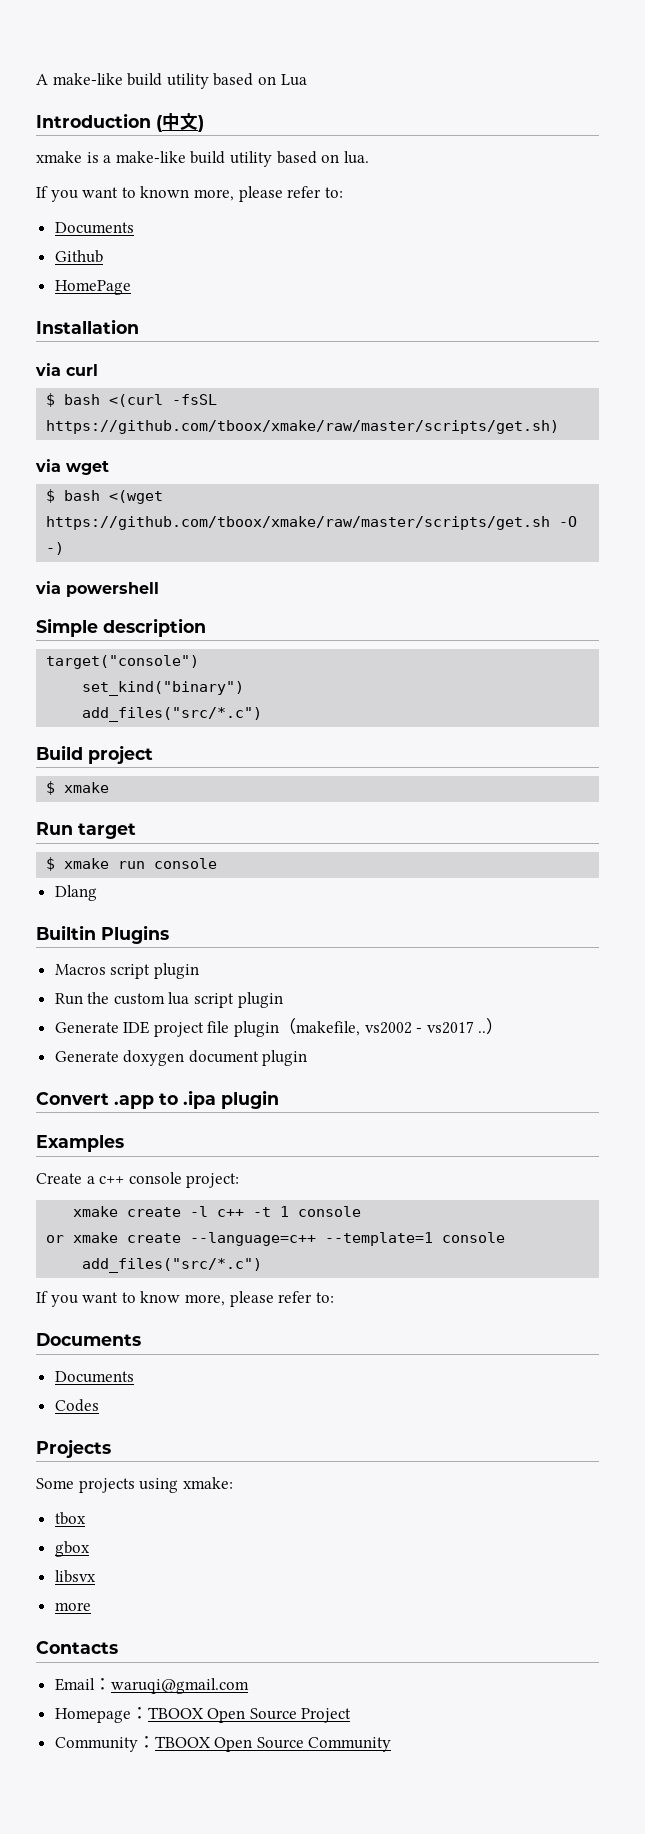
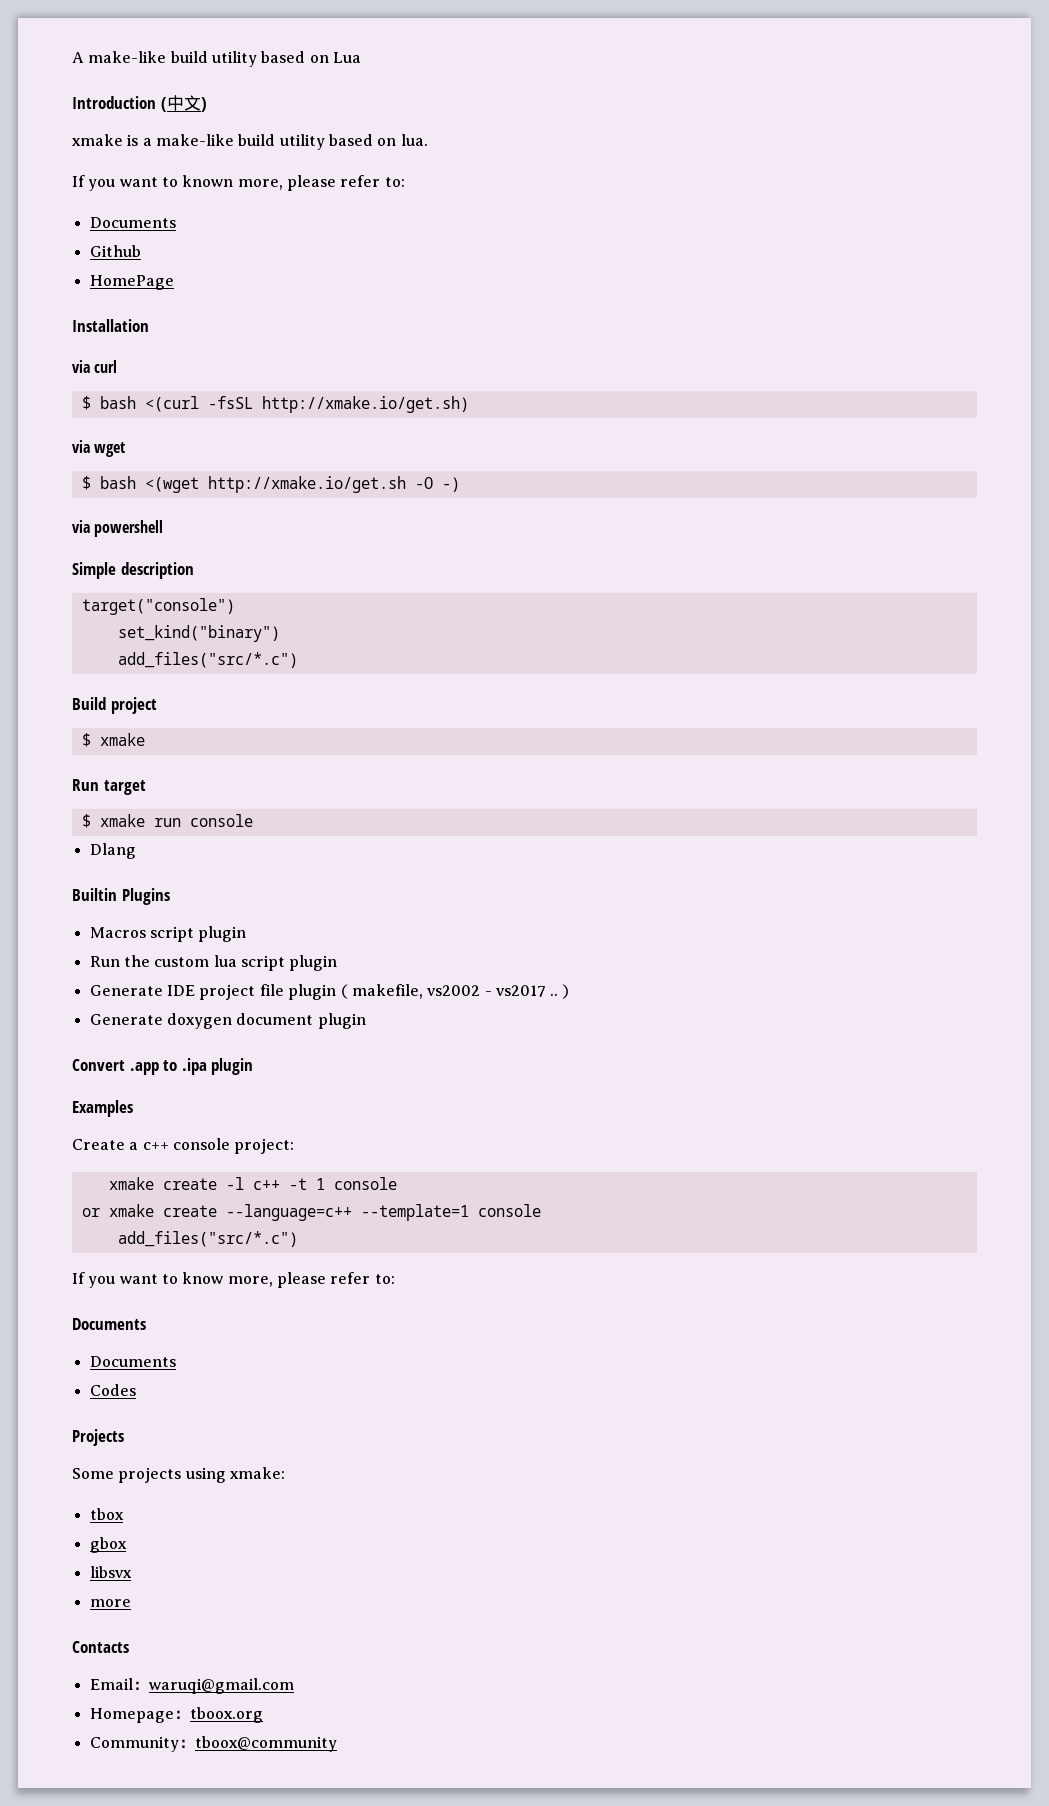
[46,420,560,434] https://github.com/tboox/xmake/raw/master/scripts/get.sh) -> [261,396,469,413] http://xmake.io/get.sh)
[46,516,551,530] https://github.com/tboox/xmake/raw/master/scripts/get.sh -> [207,476,406,493] http://xmake.io/get.sh
[147,1707,352,1723] [54,1736,392,1752] TBOOX Open Source Project // Community：TBOOX Open Source Community -> [189,1707,263,1723] [89,1736,337,1752] tboox.org // Community：tboox@community

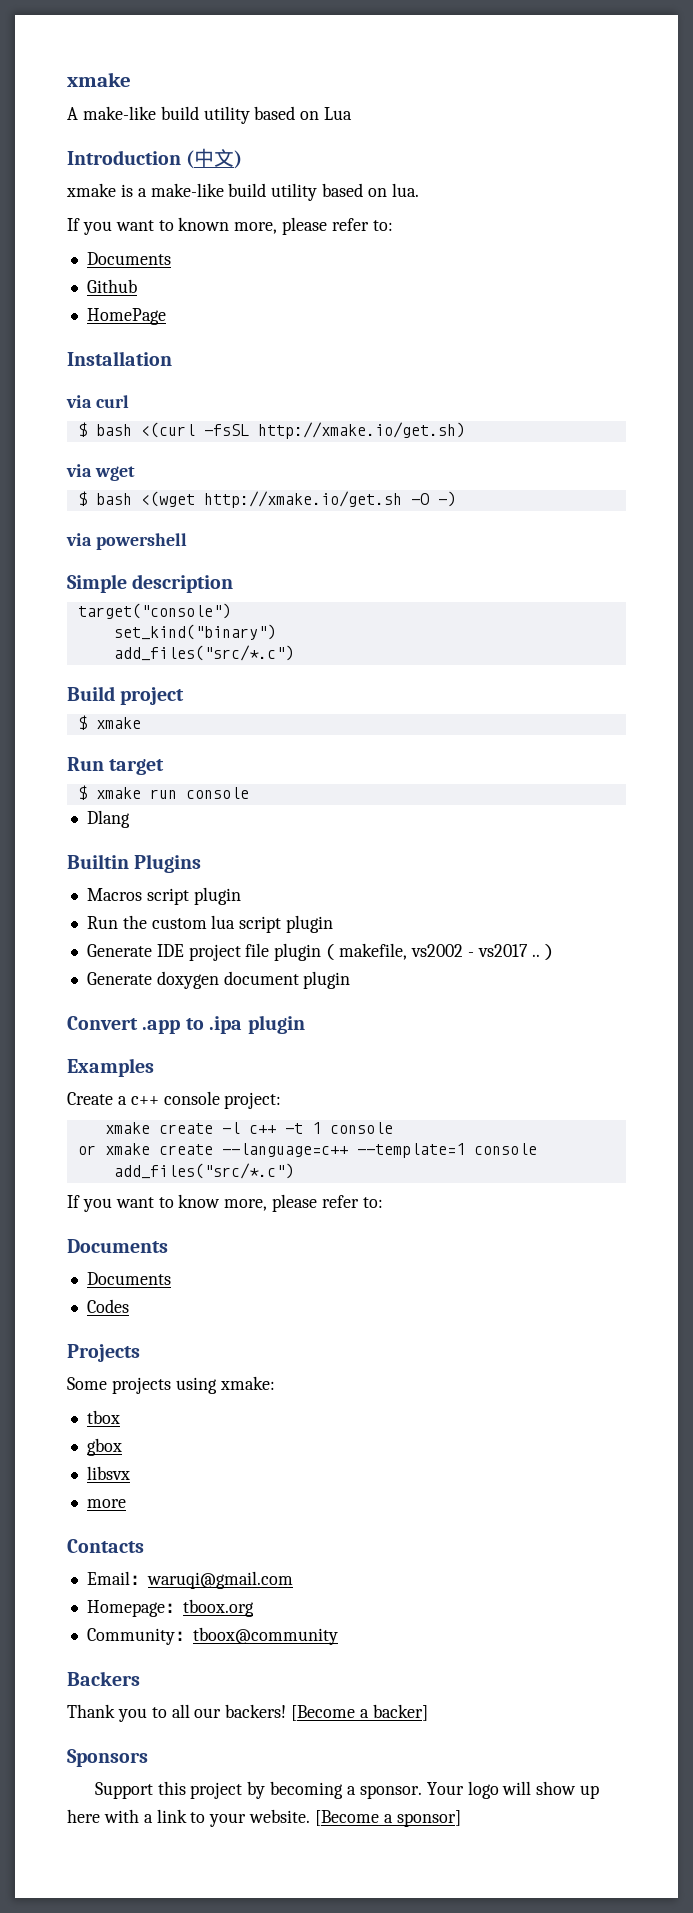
(72, 57) none -> [67,72,131,87] xmake //
(337, 1744) none -> [67,1671,140,1686] [67,1704,428,1722] [67,1749,148,1767] [94,1781,600,1799] [67,1809,461,1827] // Backers // Thank you to all our backers! [Become a backer] // Sponsors // Support this project by becoming a sponsor. Your logo will show up here with a link to your website. [Become a sponsor]

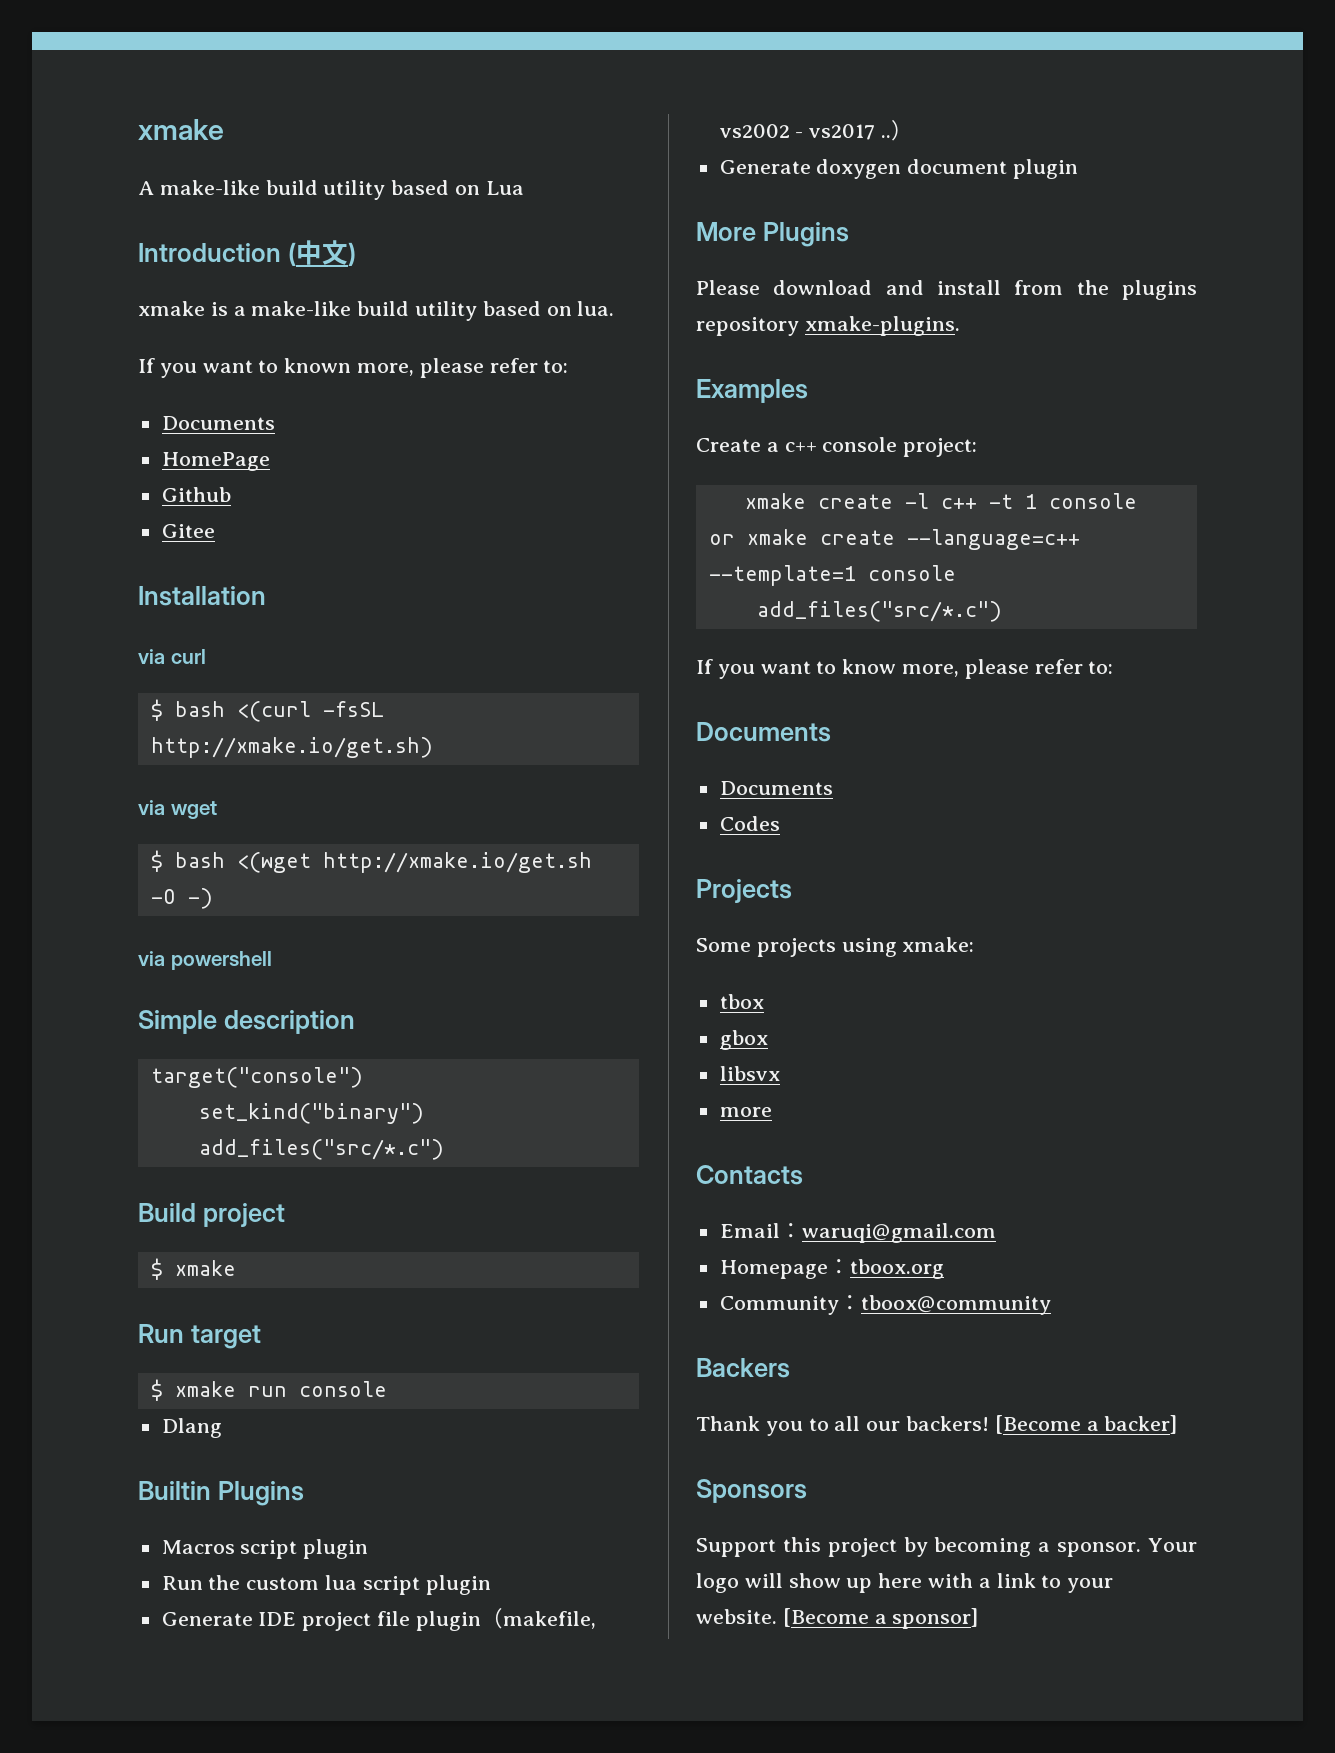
(171, 258) none -> [161,452,270,471] // HomePage
[86,308,166,325] HomePage -> [161,524,215,538] Gitee
[67,1015,305,1034] Convert .app to .ipa plugin -> [696,222,849,247] [696,280,1197,300] [696,316,960,336] More Plugins // Please download and install from the plugins repository xmake-plugins.

